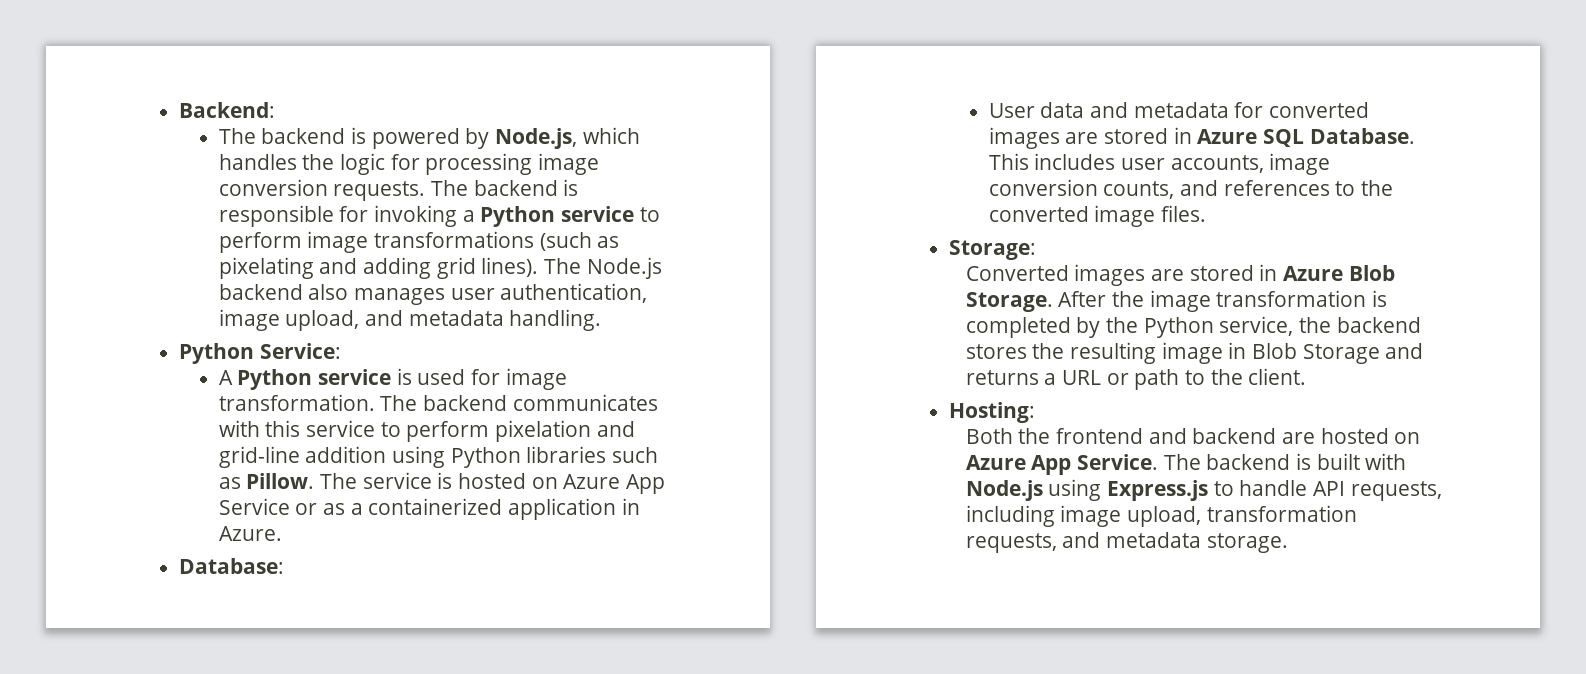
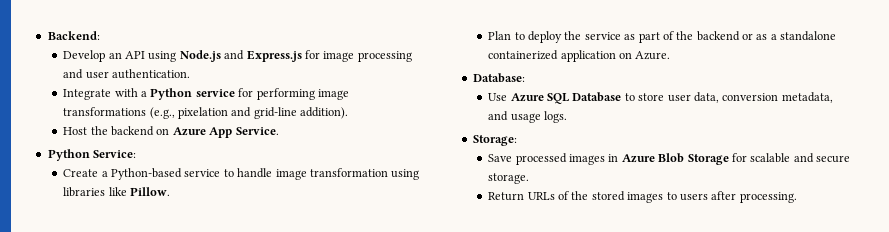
[218,127,640,149] [218,153,599,175] [218,179,579,201] [218,205,660,227] [218,231,620,253] [218,257,662,279] [218,283,648,305] [218,309,602,331] [179,343,341,364] [218,368,567,390] [218,394,658,411] [218,420,635,442] [218,446,658,468] [218,472,665,494] [218,498,290,515] The backend is powered by Node.js, which handles the logic for processing image conversion requests. The backend is responsible for invoking a Python service to perform image transformations (such as pixelating and adding grid lines). The Node.js backend also manages user authentication, image upload, and metadata handling. // Python Service: // A Python service is used for image transformation. The backend communicates with this service to perform pixelation and grid-line addition using Python libraries such as Pillow. The service is hosted on Azure App Service -> [63,50,412,62] [63,69,191,79] [63,88,349,100] [63,107,349,119] [63,126,279,138] [47,149,137,161] [63,168,420,180] [63,187,171,197] [488,31,740,43] Develop an API using Node.js and Express.js for image processing and user authentication. // Integrate with a Python service for performing image transformations (e.g., pixelation and grid-line addition). // Host the backend on Azure App Service. // Python Service: // Create a Python-based service to handle image transformation using libraries like Pillow. // Plan to deploy the service as part of the backend
(363, 509) none -> [780,31,837,41] standalone
[621,498,640,515] in -> [619,52,633,59] on
[988,102,1369,118] [988,127,1415,149] [988,153,1331,175] [988,179,1393,199] [988,205,1206,227] [949,240,1037,260] [965,264,1395,286] [965,290,1387,312] [965,316,1421,338] [965,342,1424,364] [965,368,1307,390] [949,402,1036,423] [965,428,1421,444] [965,453,1407,475] [965,479,1442,501] [965,505,1357,527] [965,532,1288,553] User data and metadata for converted images are stored in Azure SQL Database. This includes user accounts, image conversion counts, and references to the converted image files. // Storage: // Converted images are stored in Azure Blob Storage. After the image transformation is completed by the Python service, the backend stores the resulting image in Blob Storage and returns a URL or path to the client. // Hosting: // Both the frontend and backend are hosted on Azure App Service. The backend is built with Node.js using Express.js to handle API requests, including image upload, transformation requests, and metadata storage. -> [488,92,833,104] [488,111,568,123] [472,135,517,146] [488,153,851,165] [488,173,530,184] [488,191,797,203] Use Azure SQL Database to store user data, conversion metadata, and usage logs. // Storage: // Save processed images in Azure Blob Storage for scalable and secure storage. // Return URLs of the stored images to users after processing.

